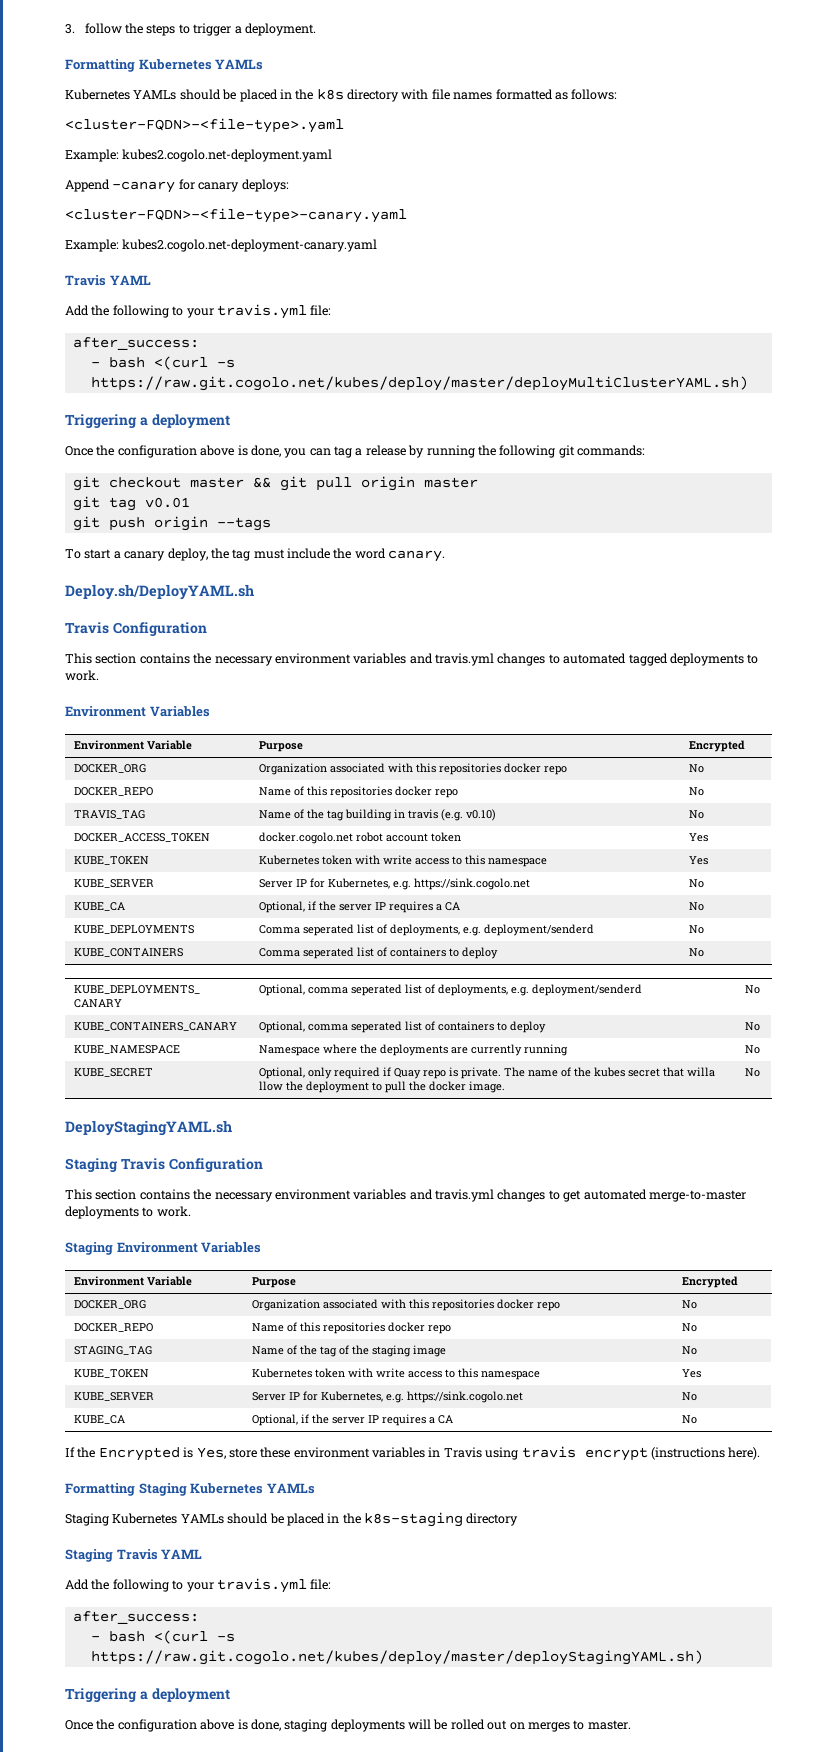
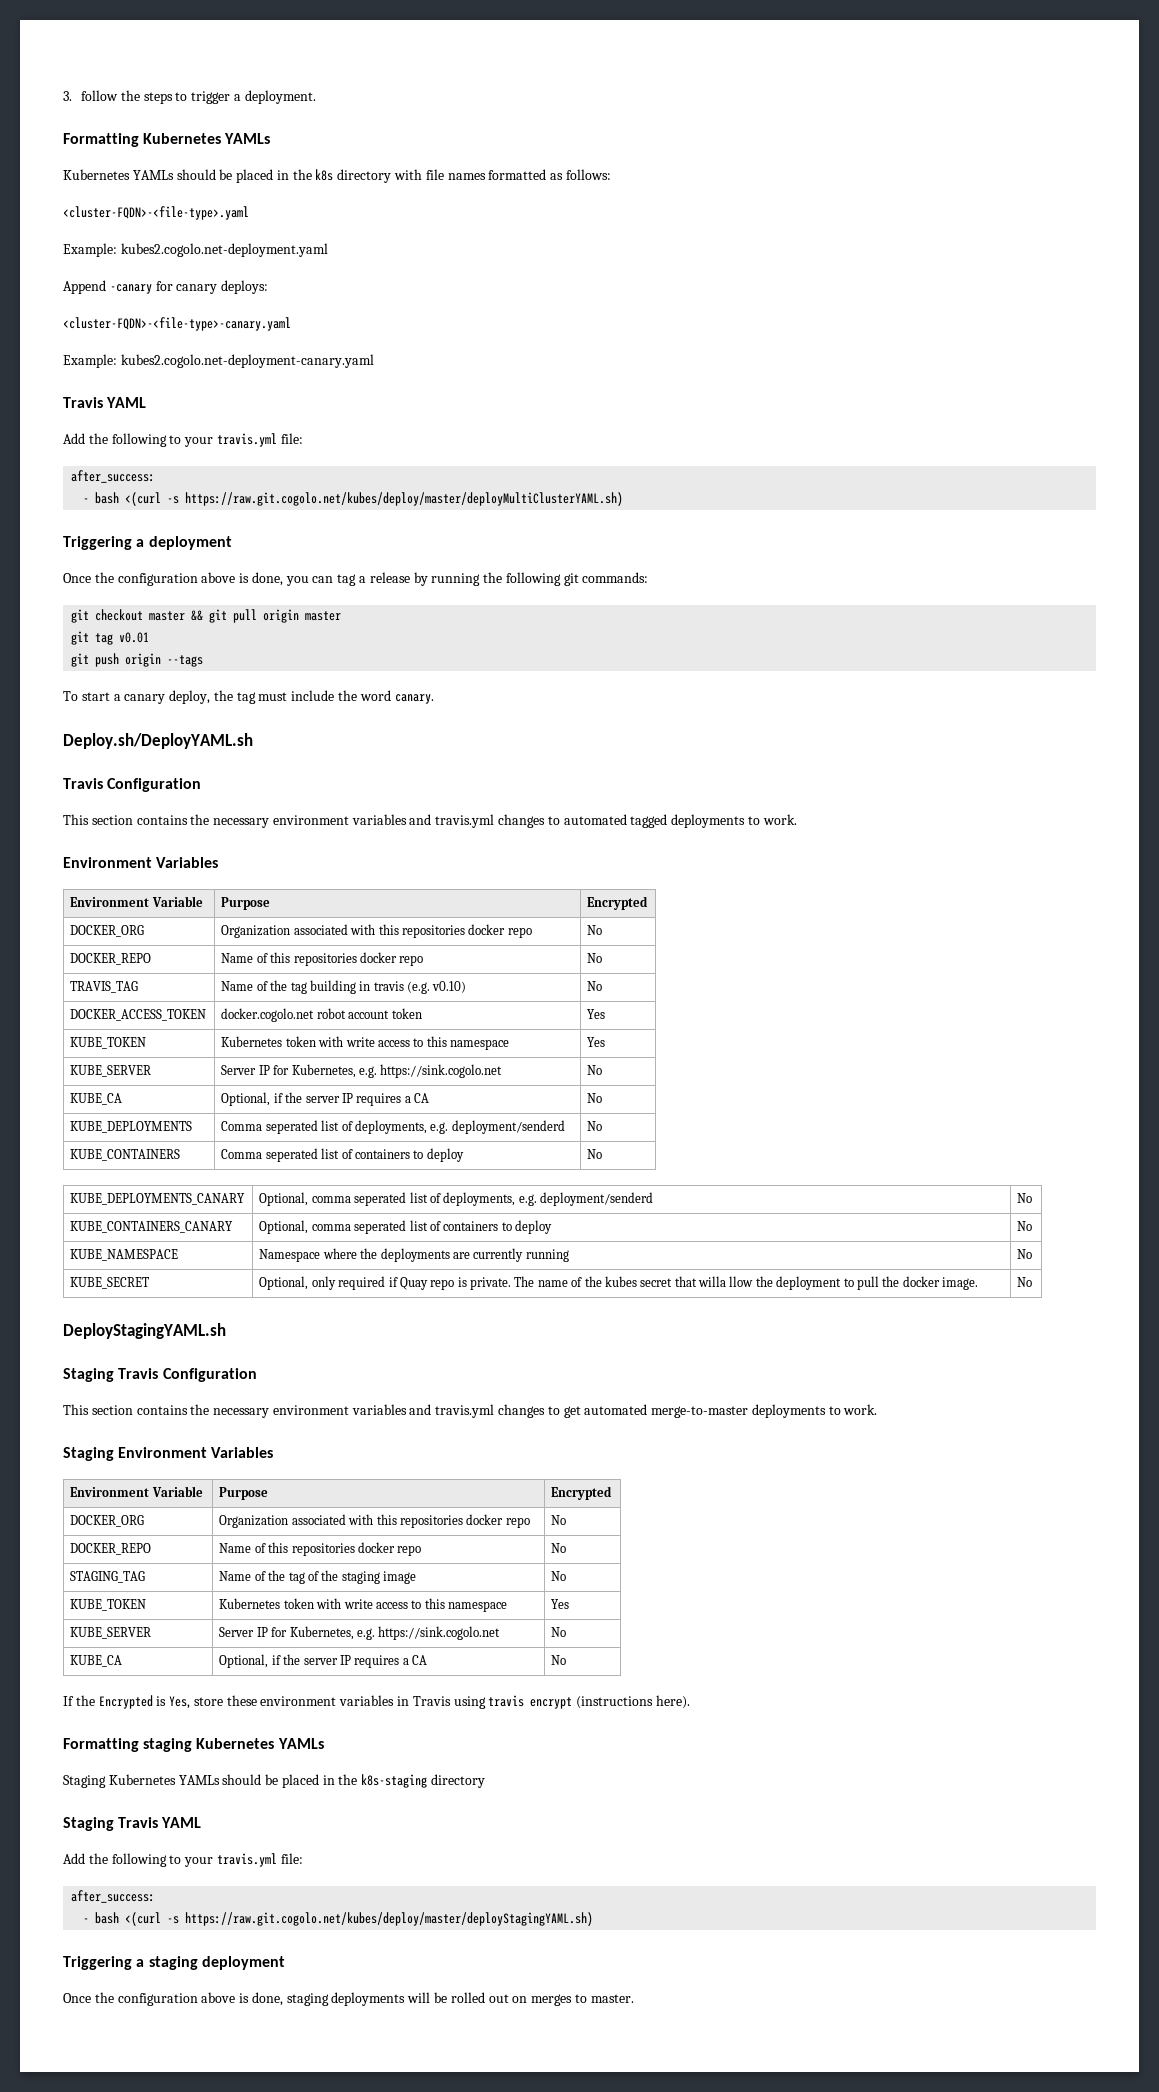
[138,1483,187,1496] Staging -> [143,1738,193,1752] staging
(148, 1695) none -> [148,1956,198,1970] staging

